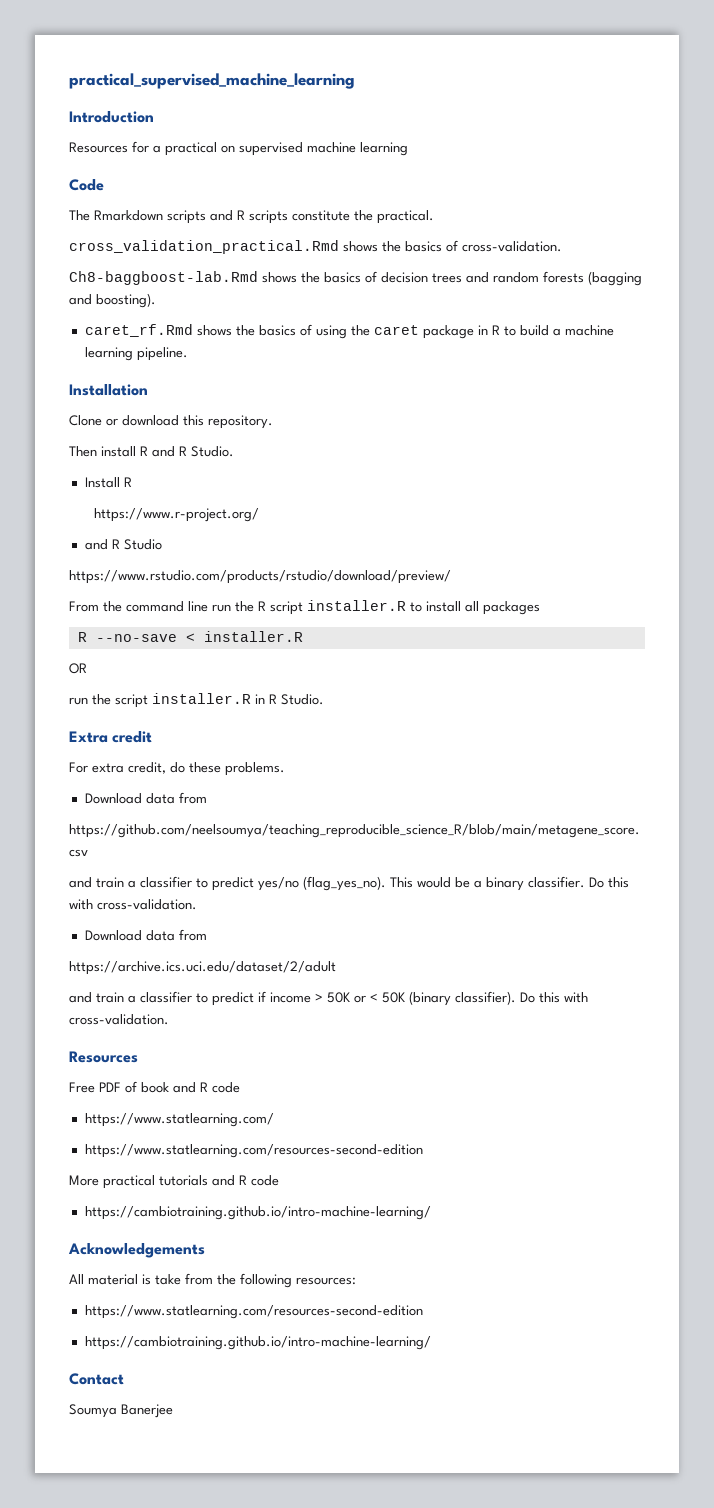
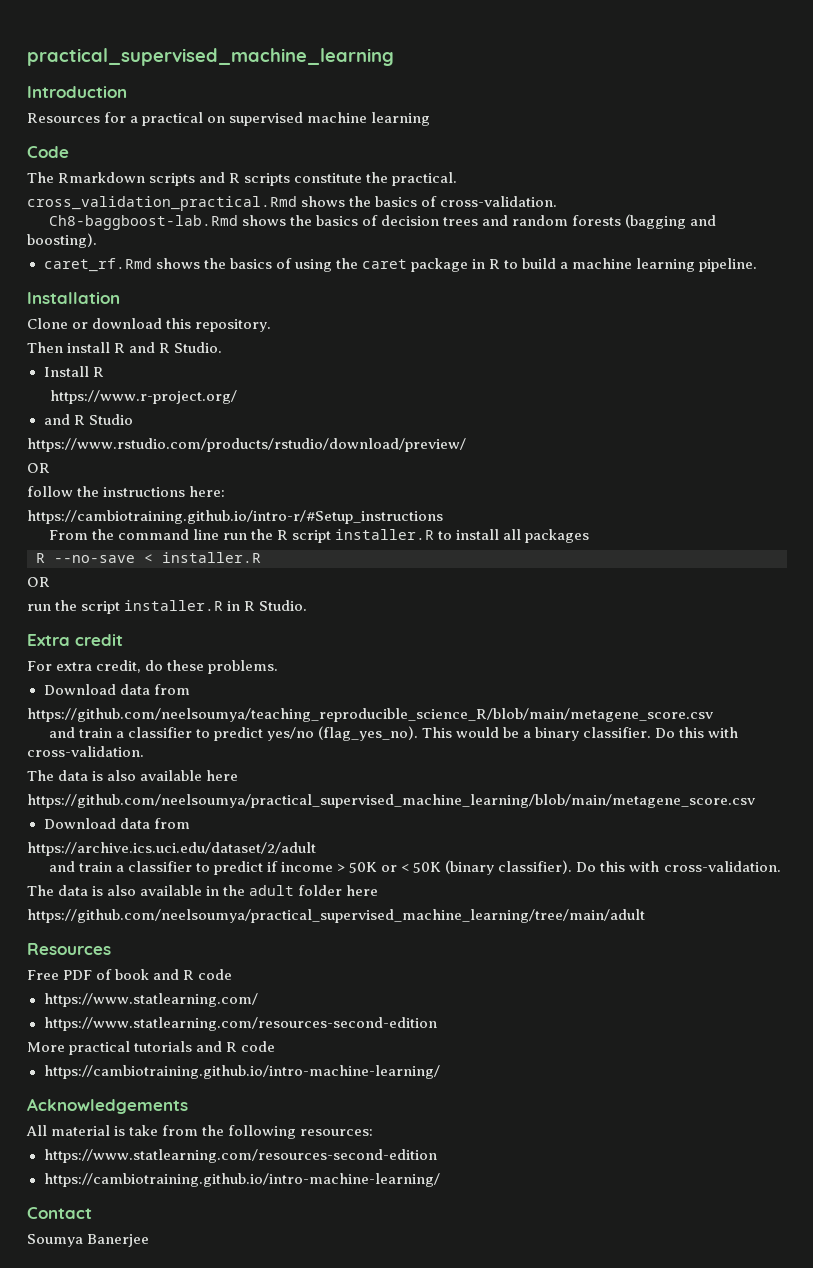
(451, 577) none -> [27,463,50,473] [27,486,226,497] [27,510,443,524] // OR // follow the instructions here: // https://cambiotraining.github.io/intro-r/#Setup_instructions
(197, 904) none -> [27,770,239,781] [27,794,756,808] // The data is also available here // https://github.com/neelsoumya/practical_supervised_machine_learning/blob/main/metagene_score.csv
(169, 1019) none -> [27,885,379,896] [27,909,645,923] // The data is also available in the adult folder here // https://github.com/neelsoumya/practical_supervised_machine_learning/tree/main/adult

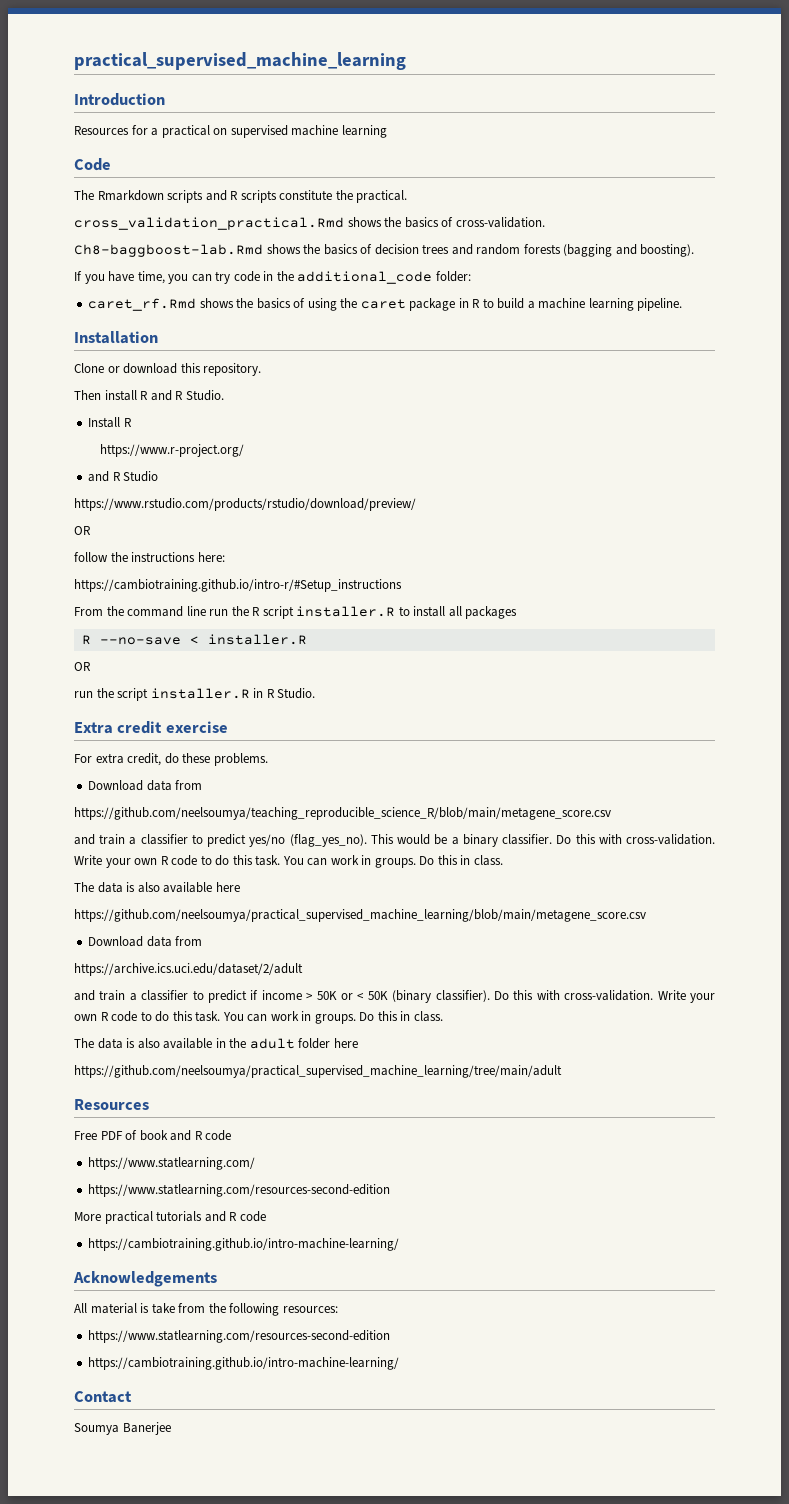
(97, 240) none -> [74,271,471,284] // If you have time, you can try code in the additional_code folder:
(123, 640) none -> [165,721,228,733] exercise
(144, 751) none -> [74,855,503,868] Write your own R code to do this task. You can work in groups. Do this in class.
(781, 866) none -> [657,990,715,1003] [74,1011,443,1024] Write your own R code to do this task. You can work in groups. Do this in class.

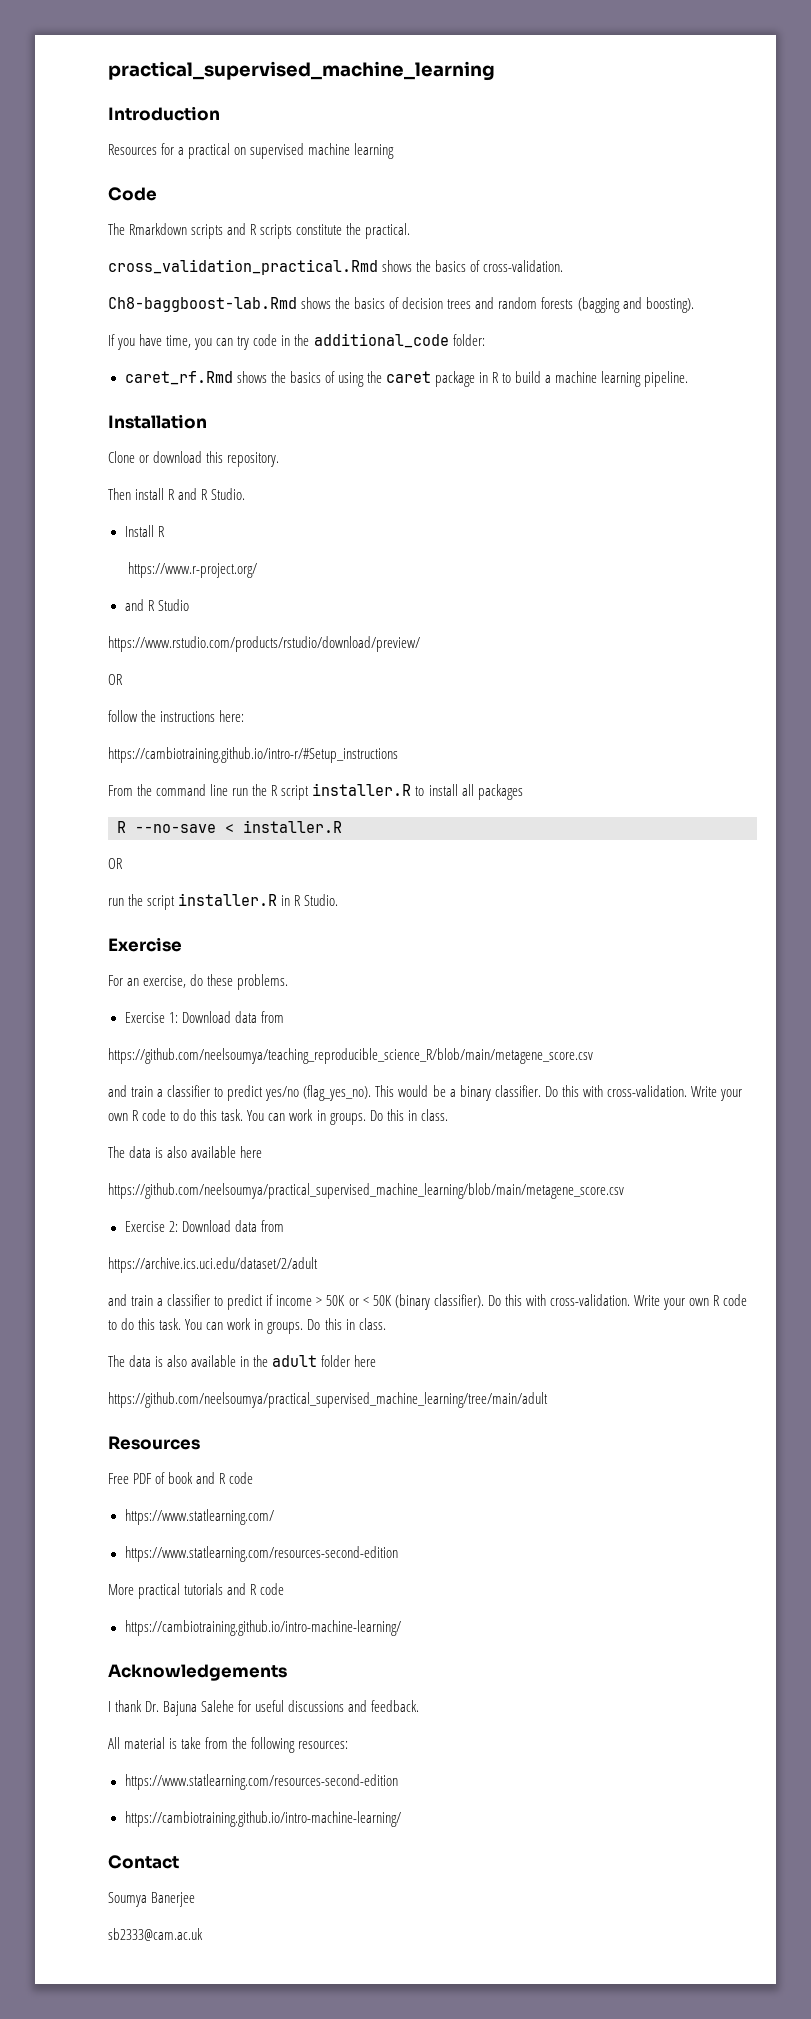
[74,721,228,734] Extra credit exercise -> [108,937,182,952] Exercise
[95,753,162,766] extra credit, -> [127,975,187,988] an exercise,
(268, 759) none -> [124,1012,178,1023] Exercise 1:
(646, 915) none -> [124,1221,178,1232] Exercise 2:
(217, 1279) none -> [108,1700,420,1716] // I thank Dr. Bajuna Salehe for useful discussions and feedback.
(171, 1428) none -> [108,1928,203,1941] // sb2333@cam.ac.uk

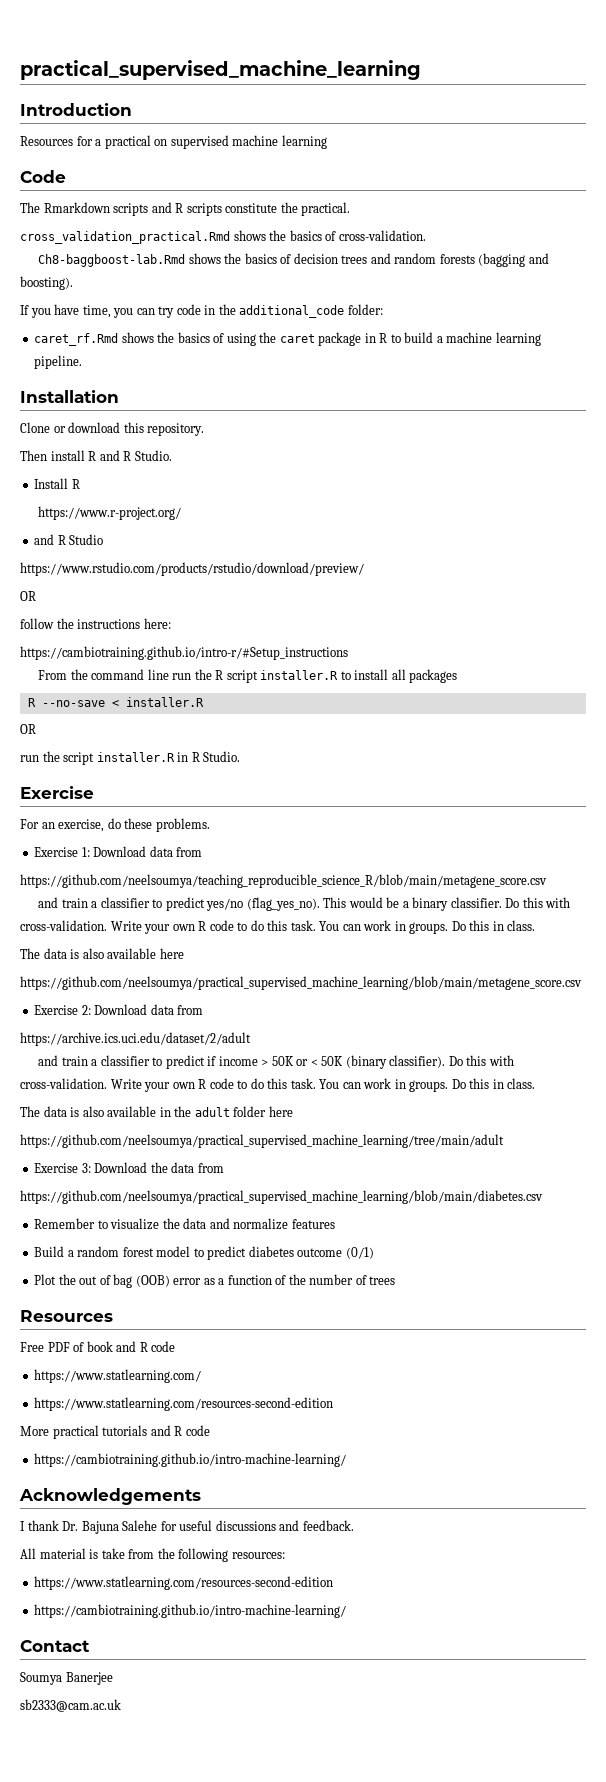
(548, 1400) none -> [34,1162,224,1173] [20,1190,543,1204] [34,1218,335,1230] [34,1246,374,1260] [34,1274,396,1288] // Exercise 3: Download the data from // https://github.com/neelsoumya/practical_supervised_machine_learning/blob/main/diabetes.csv // Remember to visualize the data and normalize features // Build a random forest model to predict diabetes outcome (0/1) // Plot the out of bag (OOB) error as a function of the number of trees

